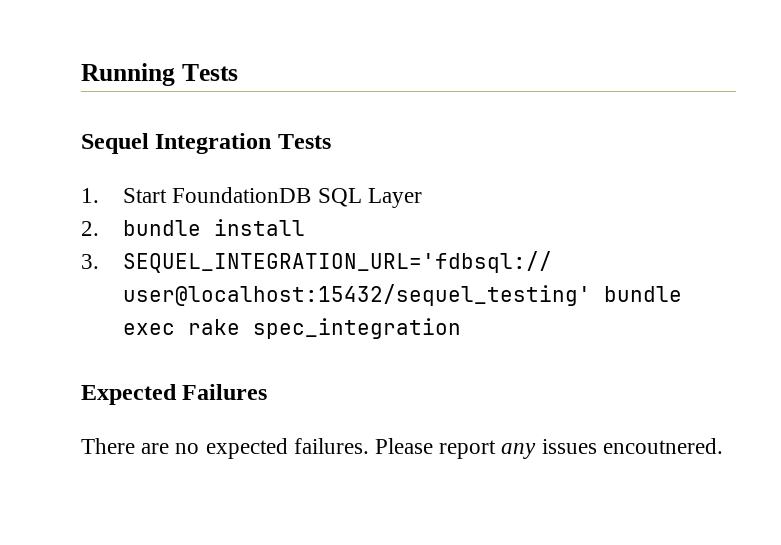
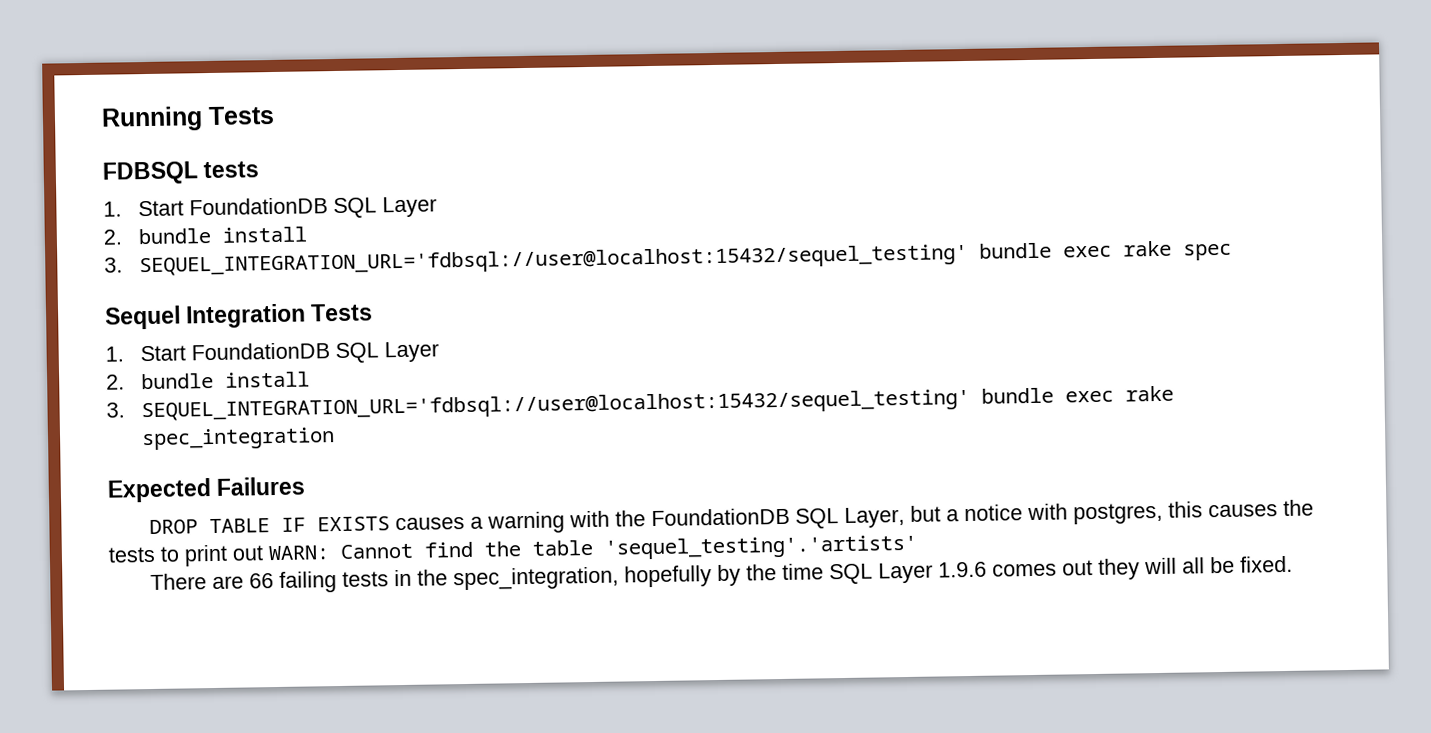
(238, 72) none -> [102,161,260,185] [103,196,438,219] [103,226,308,245] [104,240,1233,278] // FDBSQL tests // 1. Start FoundationDB SQL Layer // 2. bundle install // 3. SEQUEL_INTEGRATION_URL='fdbsql://user@localhost:15432/sequel_testing' bundle exec rake spec
[81,438,723,459] There are no expected failures. Please report any issues encoutnered. -> [149,499,1315,535] [108,534,918,567] [150,555,1294,593] DROP TABLE IF EXISTS causes a warning with the FoundationDB SQL Layer, but a notice with postgres, this causes the tests to print out WARN: Cannot find the table 'sequel_testing'.'artists' // There are 66 failing tests in the spec_integration, hopefully by the time SQL Layer 1.9.6 comes out they will all be fixed.

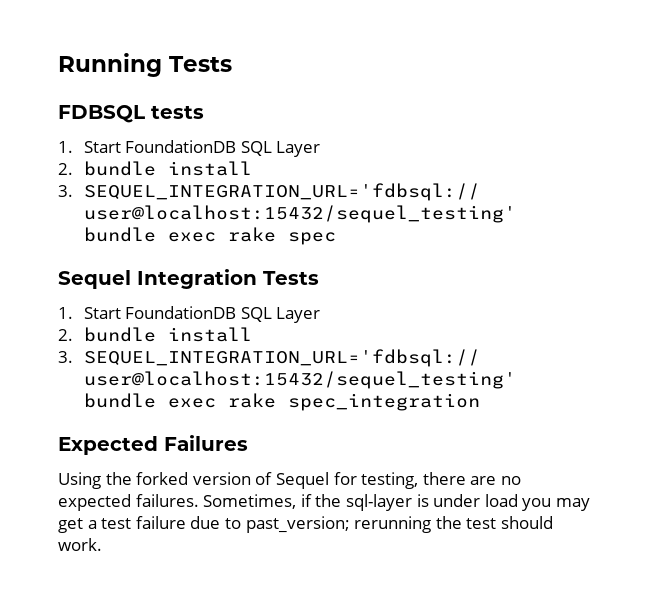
[149,499,1315,535] [108,534,918,567] [150,555,1294,593] DROP TABLE IF EXISTS causes a warning with the FoundationDB SQL Layer, but a notice with postgres, this causes the tests to print out WARN: Cannot find the table 'sequel_testing'.'artists' // There are 66 failing tests in the spec_integration, hopefully by the time SQL Layer 1.9.6 comes out they will all be fixed. -> [58,472,521,489] [58,494,590,511] [58,516,553,533] [58,538,102,551] Using the forked version of Sequel for testing, there are no expected failures. Sometimes, if the sql-layer is under load you may get a test failure due to past_version; rerunning the test should work.

